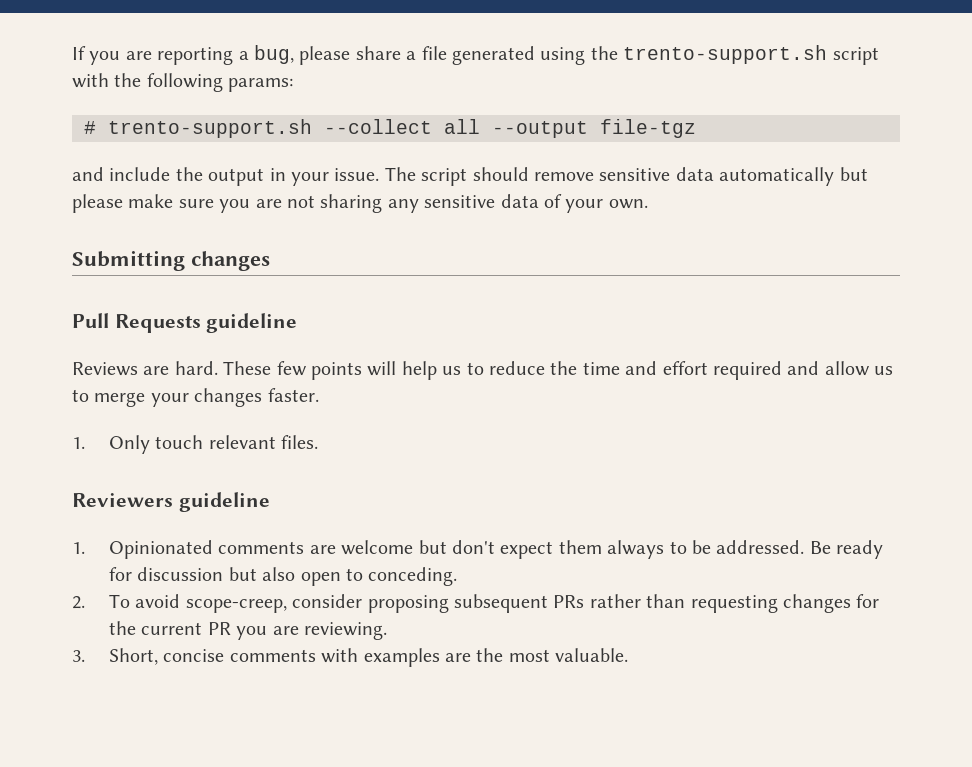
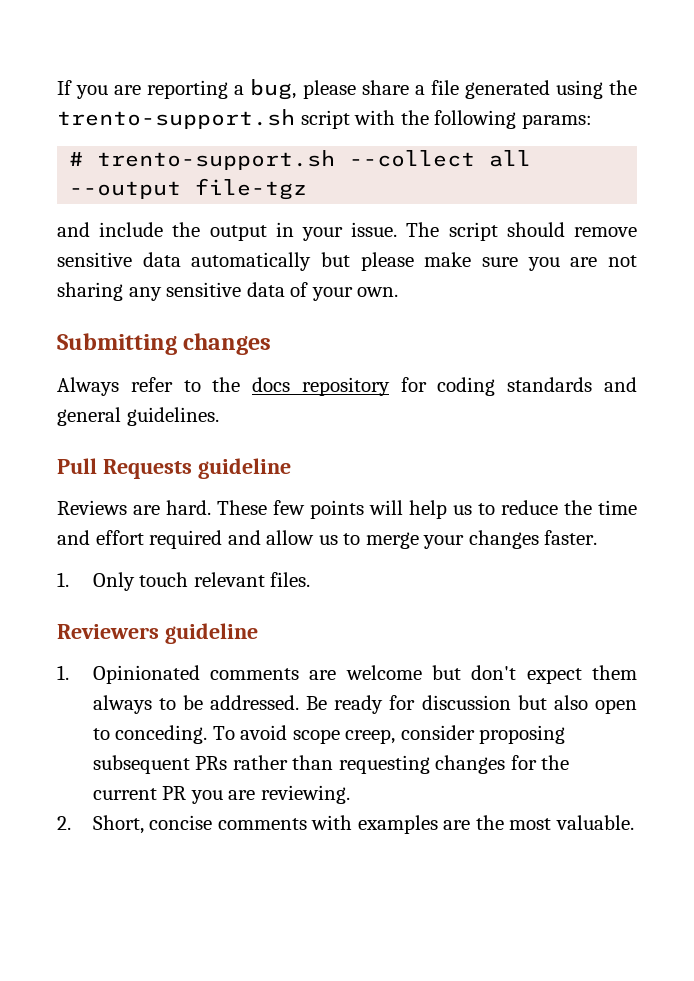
(270, 261) none -> [57,377,637,396] [57,407,219,426] // Always refer to the docs repository for coding standards and general guidelines.
[72,596,85,609] // 2. -> (208, 734) none
[185,599,287,613] scope-creep, -> [292,729,396,744] scope creep,
[72,650,85,662] 3. -> [57,816,71,830] 2.

